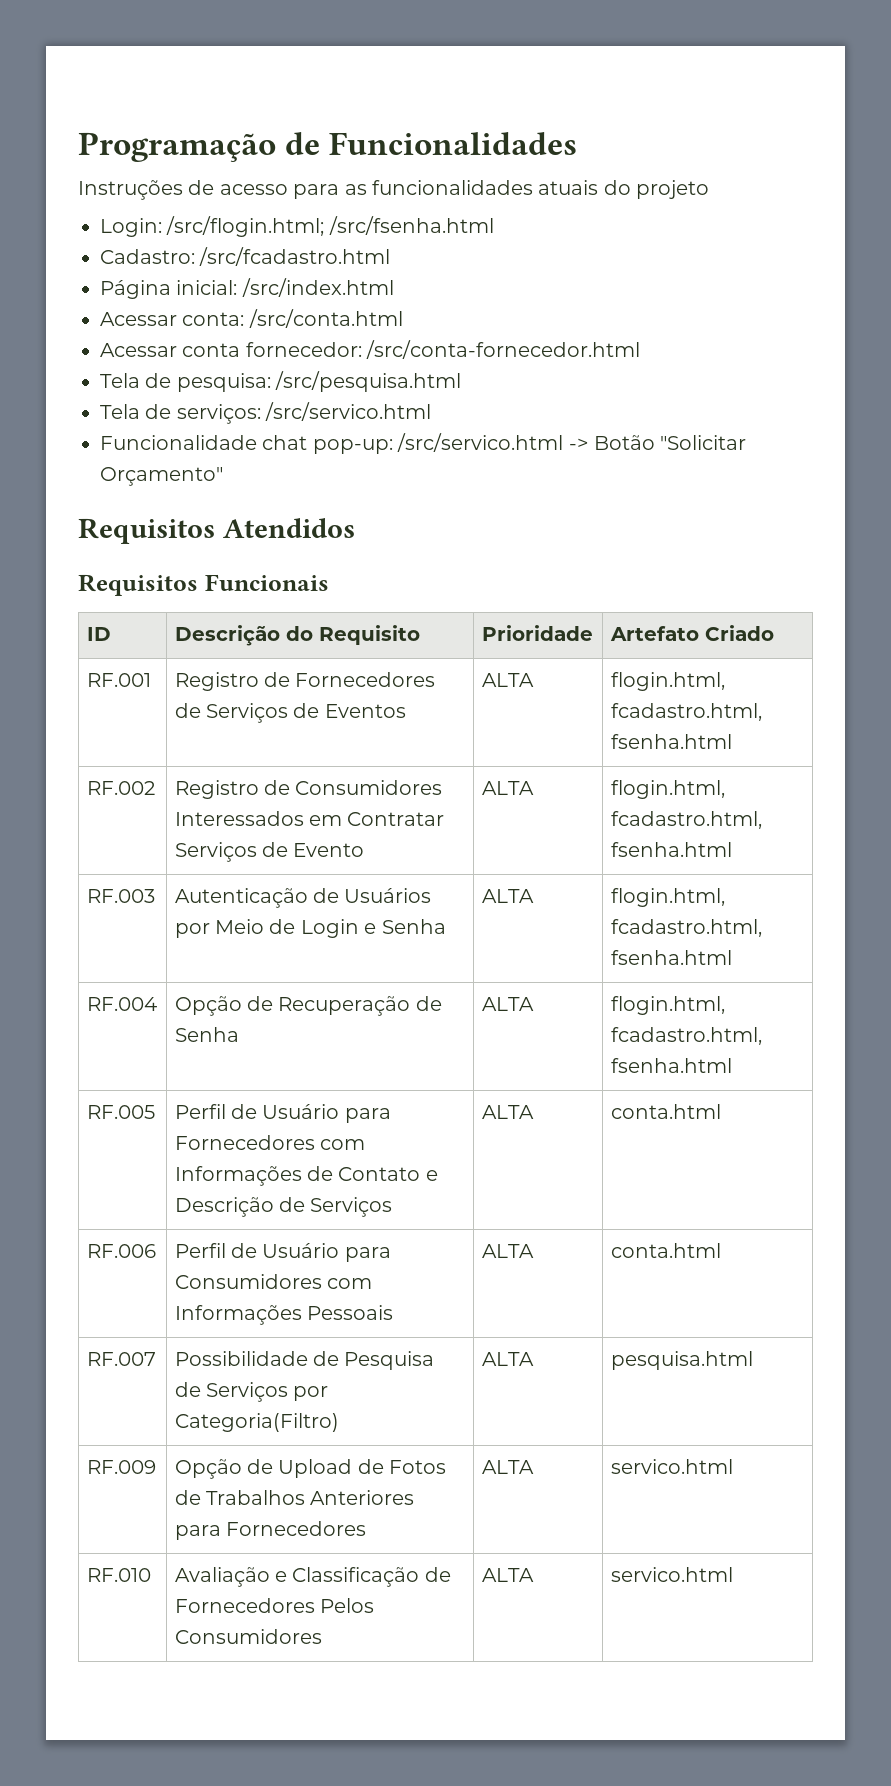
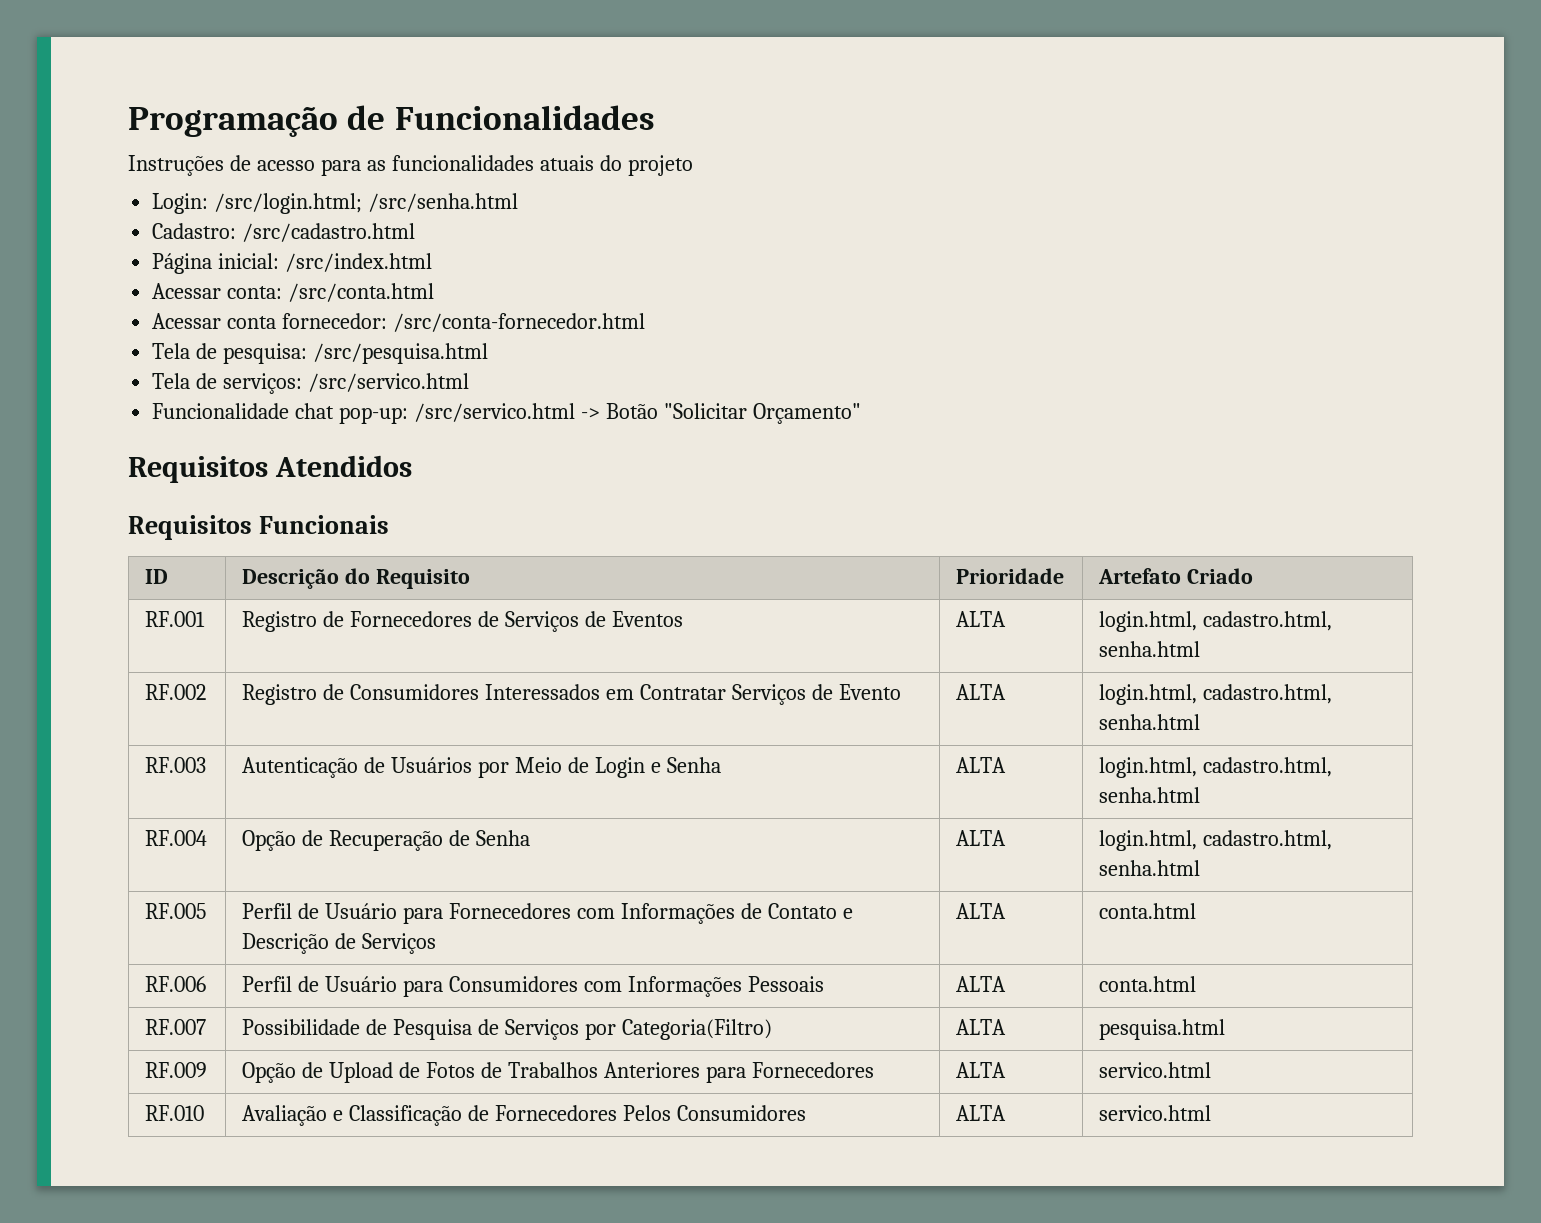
[166,216,494,237] /src/flogin.html; /src/fsenha.html -> [214,193,519,214] /src/login.html; /src/senha.html
[199,247,391,266] /src/fcadastro.html -> [242,223,416,242] /src/cadastro.html
[610,672,725,691] [610,703,762,721] [610,734,732,749] flogin.html, fcadastro.html, fsenha.html -> [1099,611,1333,632] [1099,641,1201,657] login.html, cadastro.html, senha.html
[610,780,725,799] [610,811,762,829] [610,842,732,857] flogin.html, fcadastro.html, fsenha.html -> [1099,684,1333,705] [1099,714,1201,730] login.html, cadastro.html, senha.html
[610,888,725,907] [610,919,762,937] [610,950,732,965] flogin.html, fcadastro.html, fsenha.html -> [1099,757,1333,778] [1099,787,1201,803] login.html, cadastro.html, senha.html
[610,996,725,1015] [610,1027,762,1045] [610,1058,732,1073] flogin.html, fcadastro.html, fsenha.html -> [1099,830,1333,851] [1099,860,1201,876] login.html, cadastro.html, senha.html

